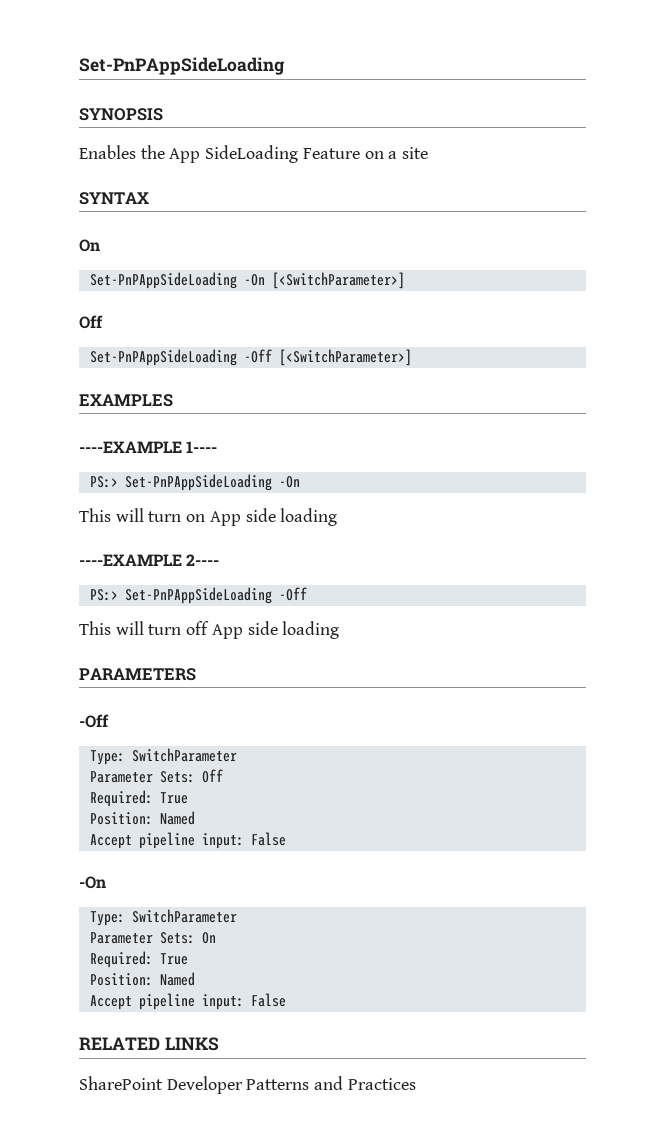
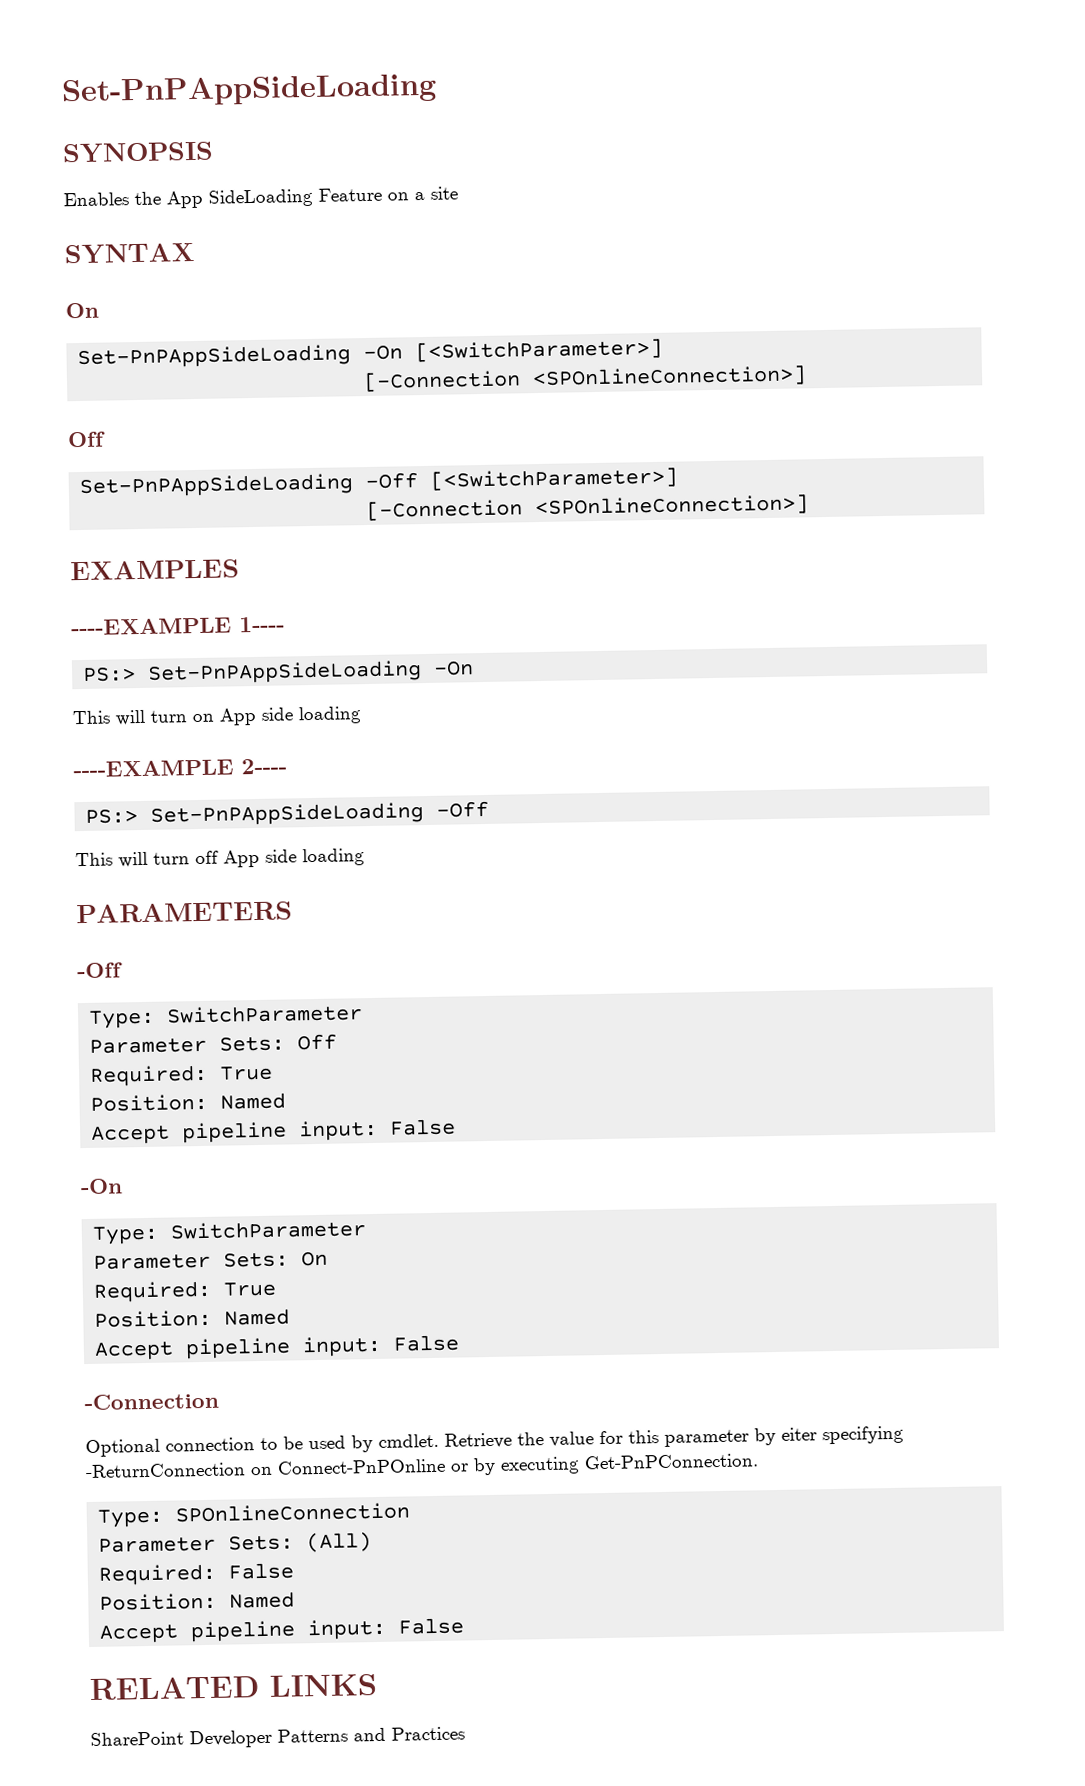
(405, 280) none -> [363,365,808,393] // [-Connection <SPOnlineConnection>]
(412, 357) none -> [366,494,810,522] // [-Connection <SPOnlineConnection>]
(286, 1000) none -> [84,1392,219,1411] [85,1425,904,1458] [85,1453,759,1479] [97,1502,411,1528] [98,1532,373,1553] [98,1562,295,1586] [99,1591,296,1611] [99,1617,465,1644] // -Connection // Optional connection to be used by cmdlet. Retrieve the value for this parameter by eiter specifying -ReturnConnection on Connect-PnPOnline or by executing Get-PnPConnection. // Type: SPOnlineConnection // Parameter Sets: (All) // Required: False // Position: Named // Accept pipeline input: False

